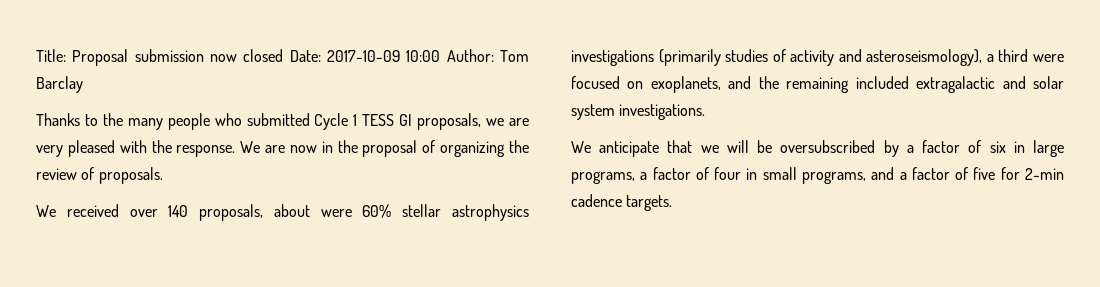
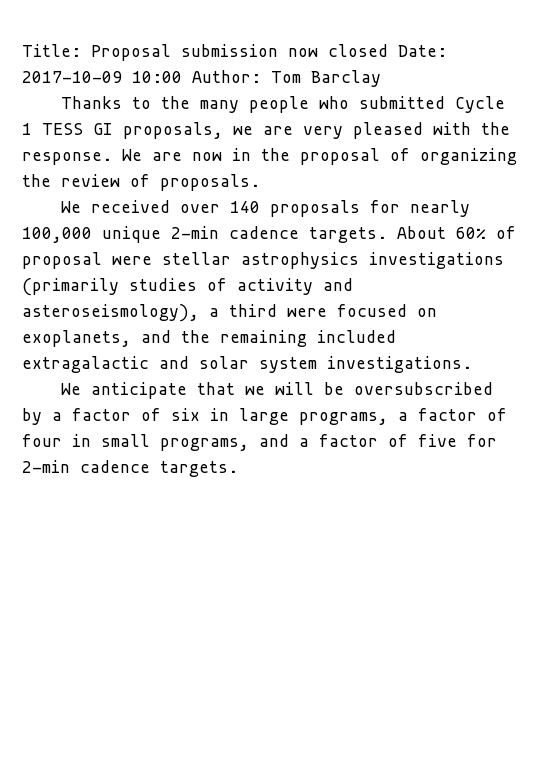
[199,204,392,221] proposals, about were 60% -> [269,200,470,217] [22,226,516,243] [22,252,152,269] proposals for nearly 100,000 unique 2-min cadence targets. About 60% of proposal were

